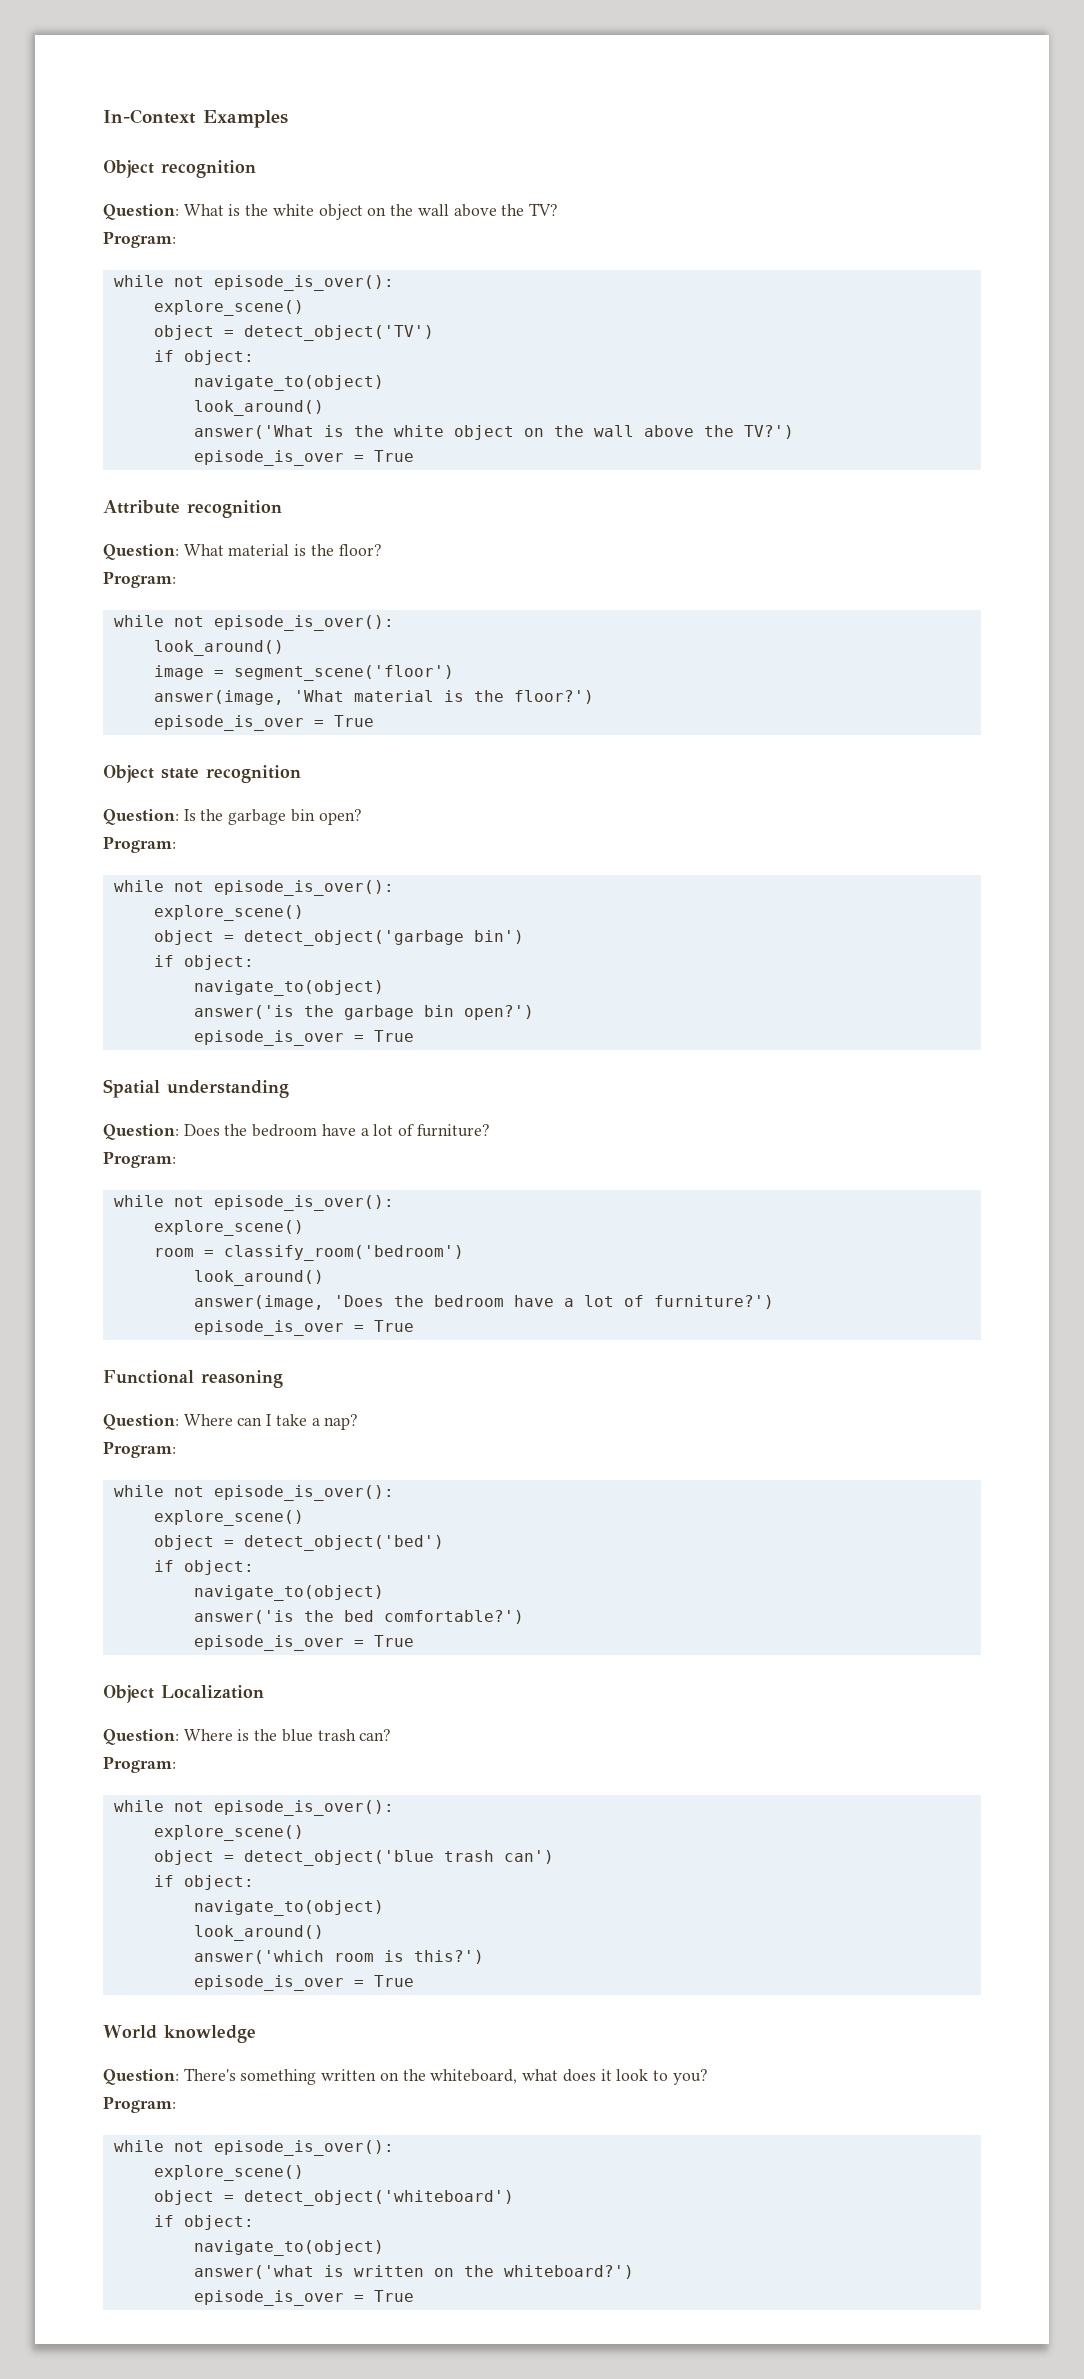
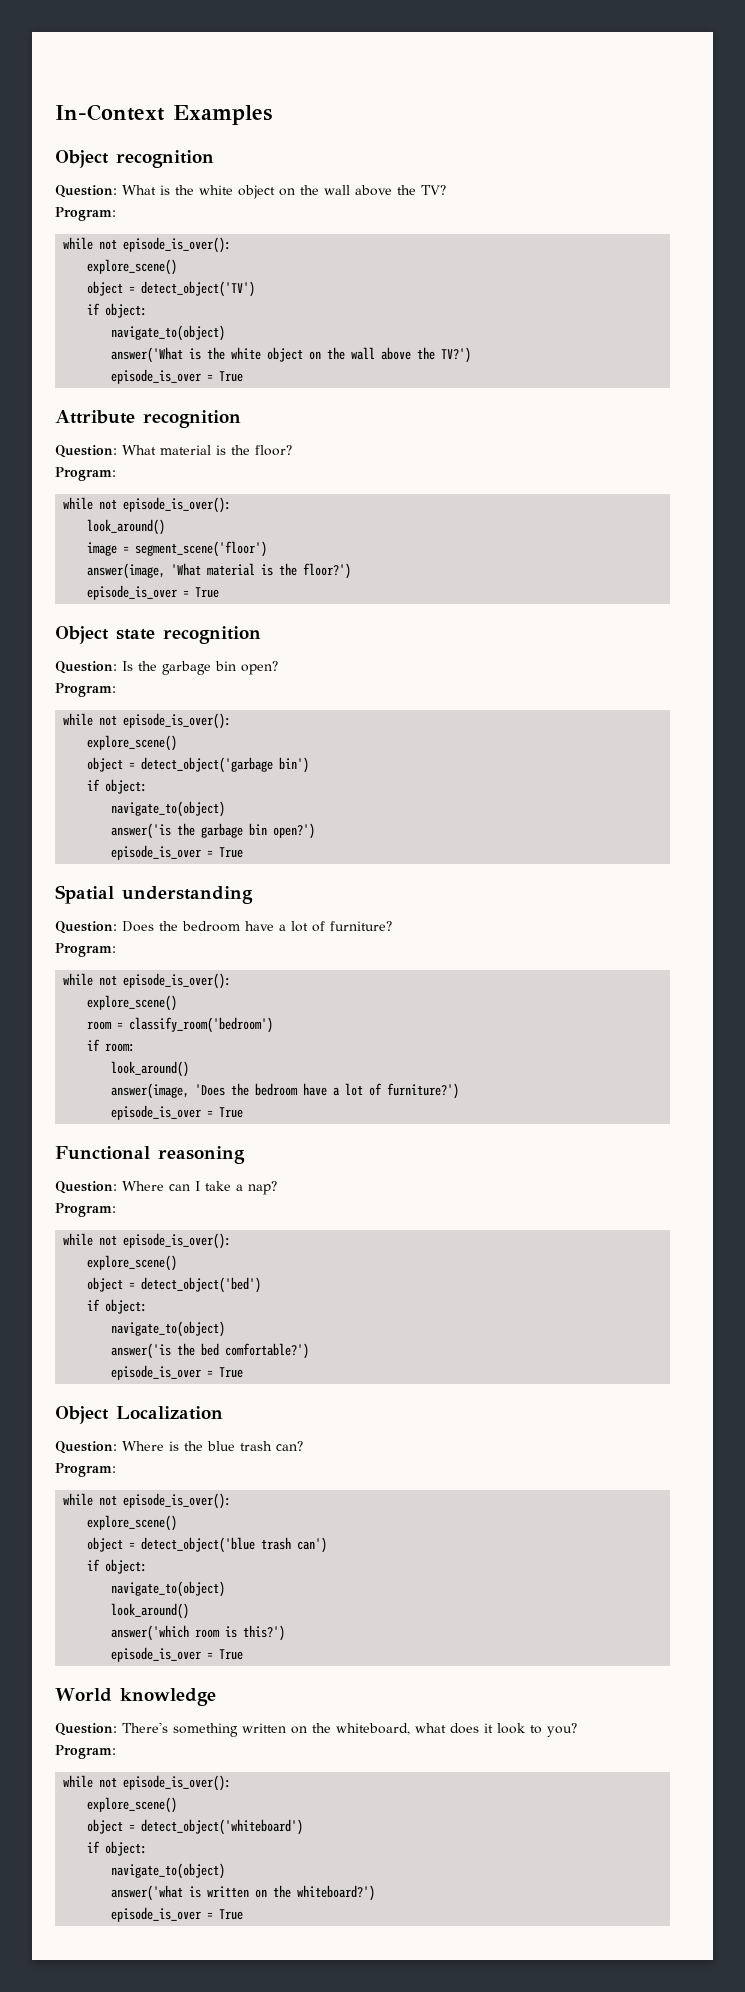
[193,400,324,416] // look_around() -> (226, 333) none
(464, 1253) none -> [87,1039,136,1052] // if room:

